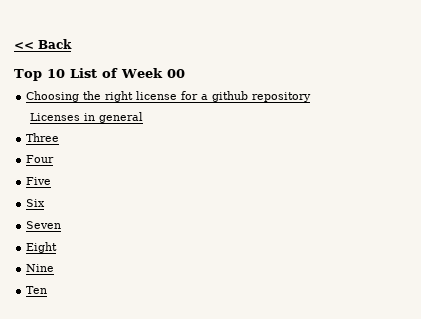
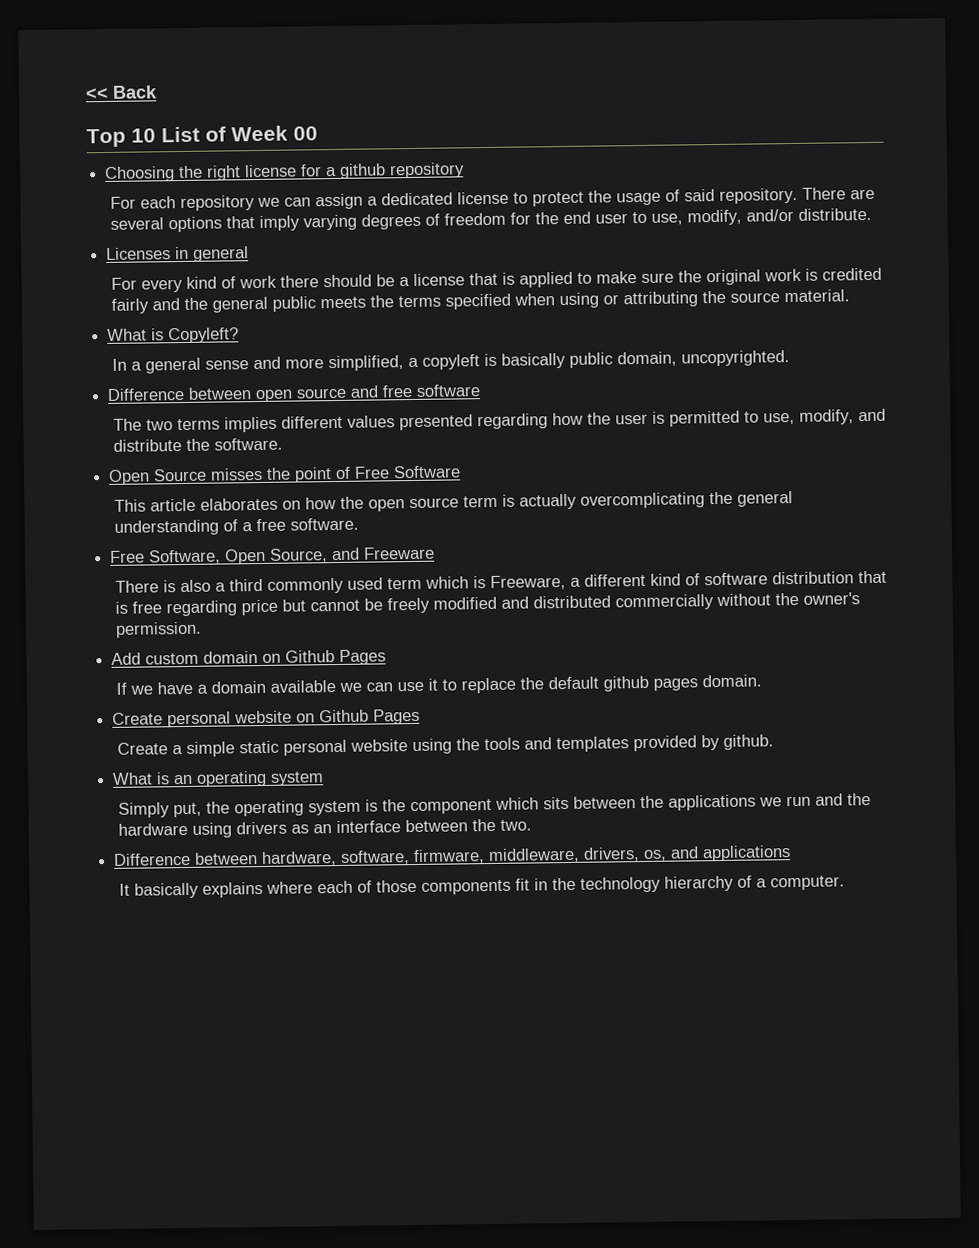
[30,112,144,123] [26,133,60,142] [26,155,55,163] [26,177,52,185] [26,199,46,207] [26,221,62,229] [26,242,58,253] [26,264,55,272] [26,286,48,294] Licenses in general // Three // Four // Five // Six // Seven // Eight // Nine // Ten -> [110,187,876,212] [110,207,873,233] [106,246,250,262] [111,267,883,293] [111,289,851,314] [107,327,240,344] [112,350,791,374] [107,384,482,403] [113,408,887,433] [113,437,284,452] [108,465,462,485] [114,491,794,512] [114,517,360,536] [110,546,436,565] [115,570,888,594] [115,592,861,617] [115,621,203,638] [111,649,387,665] [116,674,763,695] [112,708,421,728] [117,734,775,757] [112,770,325,787] [118,793,872,818] [118,818,533,838] [113,845,792,866] [119,875,846,899] For each repository we can assign a dedicated license to protect the usage of said repository. There are several options that imply varying degrees of freedom for the end user to use, modify, and/or distribute. // Licenses in general // For every kind of work there should be a license that is applied to make sure the original work is credited fairly and the general public meets the terms specified when using or attributing the source material. // What is Copyleft? // In a general sense and more simplified, a copyleft is basically public domain, uncopyrighted. // Difference between open source and free software // The two terms implies different values presented regarding how the user is permitted to use, modify, and distribute the software. // Open Source misses the point of Free Software // This article elaborates on how the open source term is actually overcomplicating the general understanding of a free software. // Free Software, Open Source, and Freeware // There is also a third commonly used term which is Freeware, a different kind of software distribution that is free regarding price but cannot be freely modified and distributed commercially without the owner's permission. // Add custom domain on Github Pages // If we have a domain available we can use it to replace the default github pages domain. // Create personal website on Github Pages // Create a simple static personal website using the tools and templates provided by github. // What is an operating system // Simply put, the operating system is the component which sits between the applications we run and the hardware using drivers as an interface between the two. // Difference between hardware, software, firmware, middleware, drivers, os, and applications // It basically explains where each of those components fit in the technology hierarchy of a computer.

